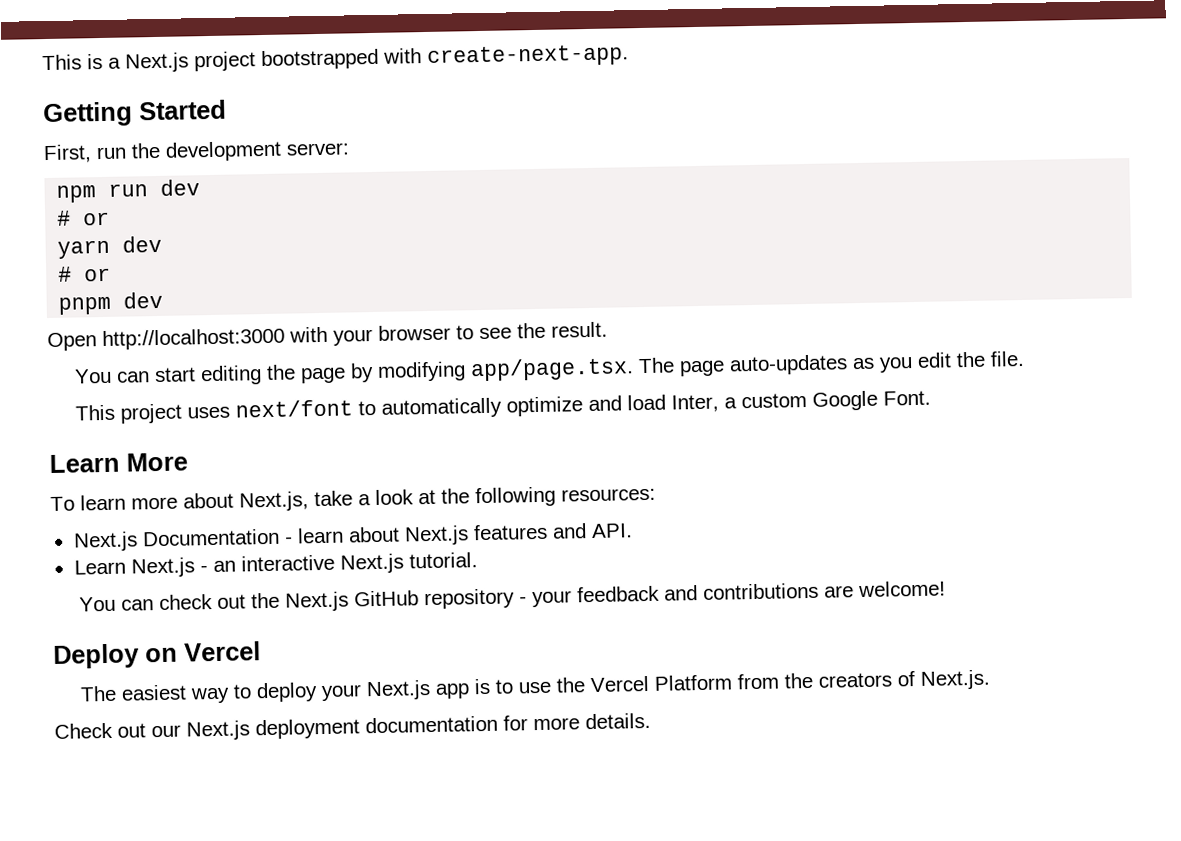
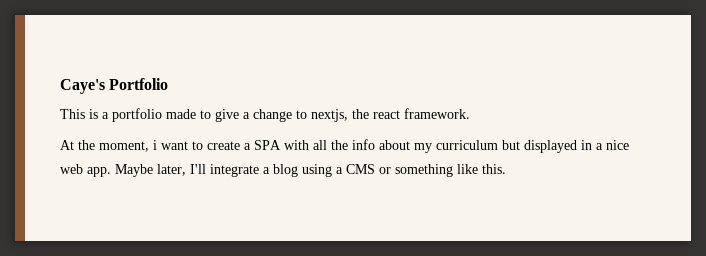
(42, 62) none -> [60,78,169,94] Caye's Portfolio //
[125,44,629,73] [43,99,227,128] [43,140,350,164] [56,179,201,203] [57,210,111,226] [57,235,163,259] [58,266,112,282] [58,291,164,315] [47,321,608,352] [73,350,1025,386] [74,390,931,424] [49,452,188,474] [50,486,656,512] [72,523,633,552] [73,552,478,578] [78,580,946,612] [53,641,261,669] [79,669,991,704] [54,712,651,741] Next.js project bootstrapped with create-next-app. // Getting Started // First, run the development server: // npm run dev // # or // yarn dev // # or // pnpm dev // Open http://localhost:3000 with your browser to see the result. // You can start editing the page by modifying app/page.tsx. The page auto-updates as you edit the file. // This project uses next/font to automatically optimize and load Inter, a custom Google Font. // Learn More // To learn more about Next.js, take a look at the following resources: // Next.js Documentation - learn about Next.js features and API. // Learn Next.js - an interactive Next.js tutorial. // You can check out the Next.js GitHub repository - your feedback and contributions are welcome! // Deploy on Vercel // The easiest way to deploy your Next.js app is to use the Vercel Platform from the creators of Next.js. // Check out our Next.js deployment documentation for more details. -> [112,108,470,122] [60,139,629,153] [60,164,506,177] portfolio made to give a change to nextjs, the react framework. // At the moment, i want to create a SPA with all the info about my curriculum but displayed in a nice web app. Maybe later, I'll integrate a blog using a CMS or something like this.

